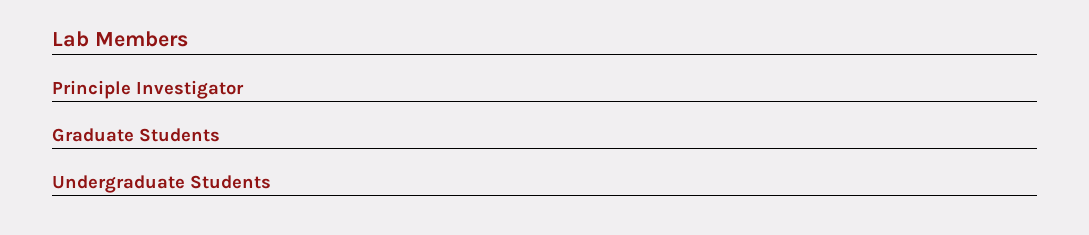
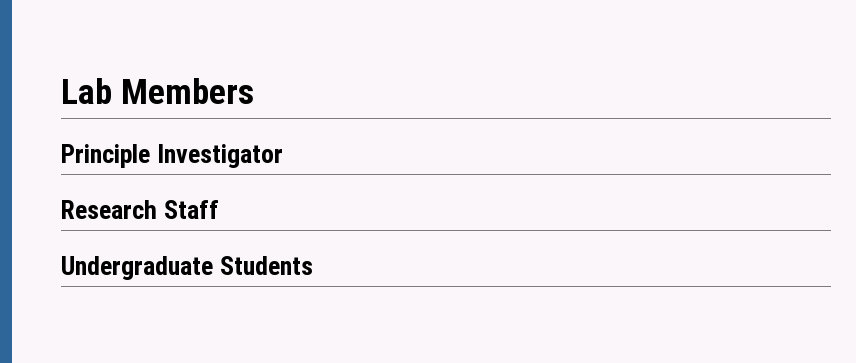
[52,128,220,142] Graduate Students -> [61,200,220,219] Research Staff

